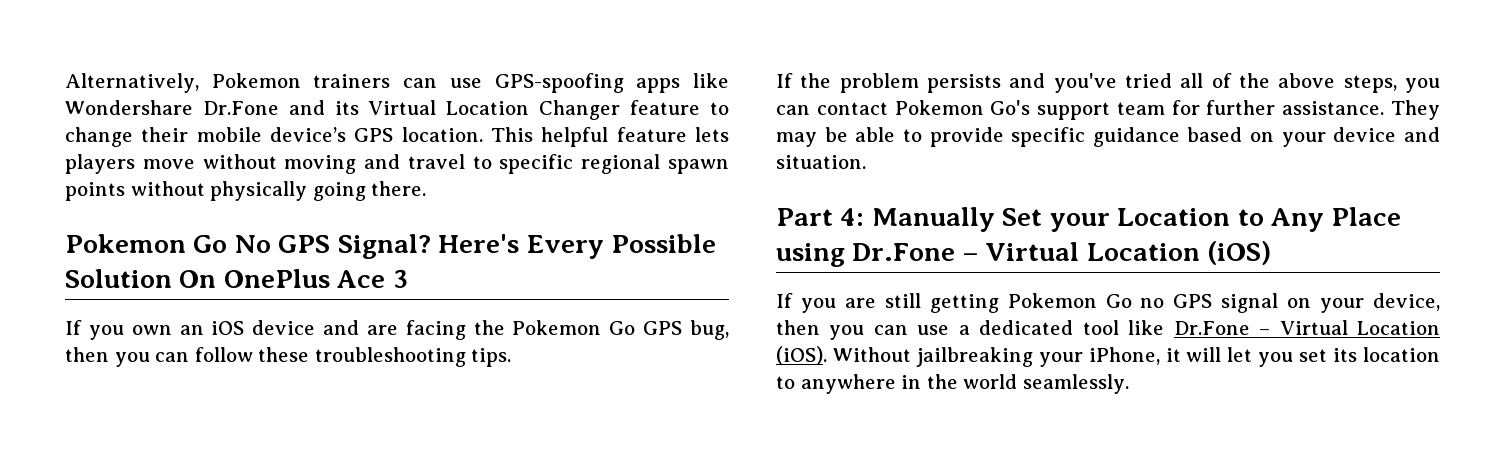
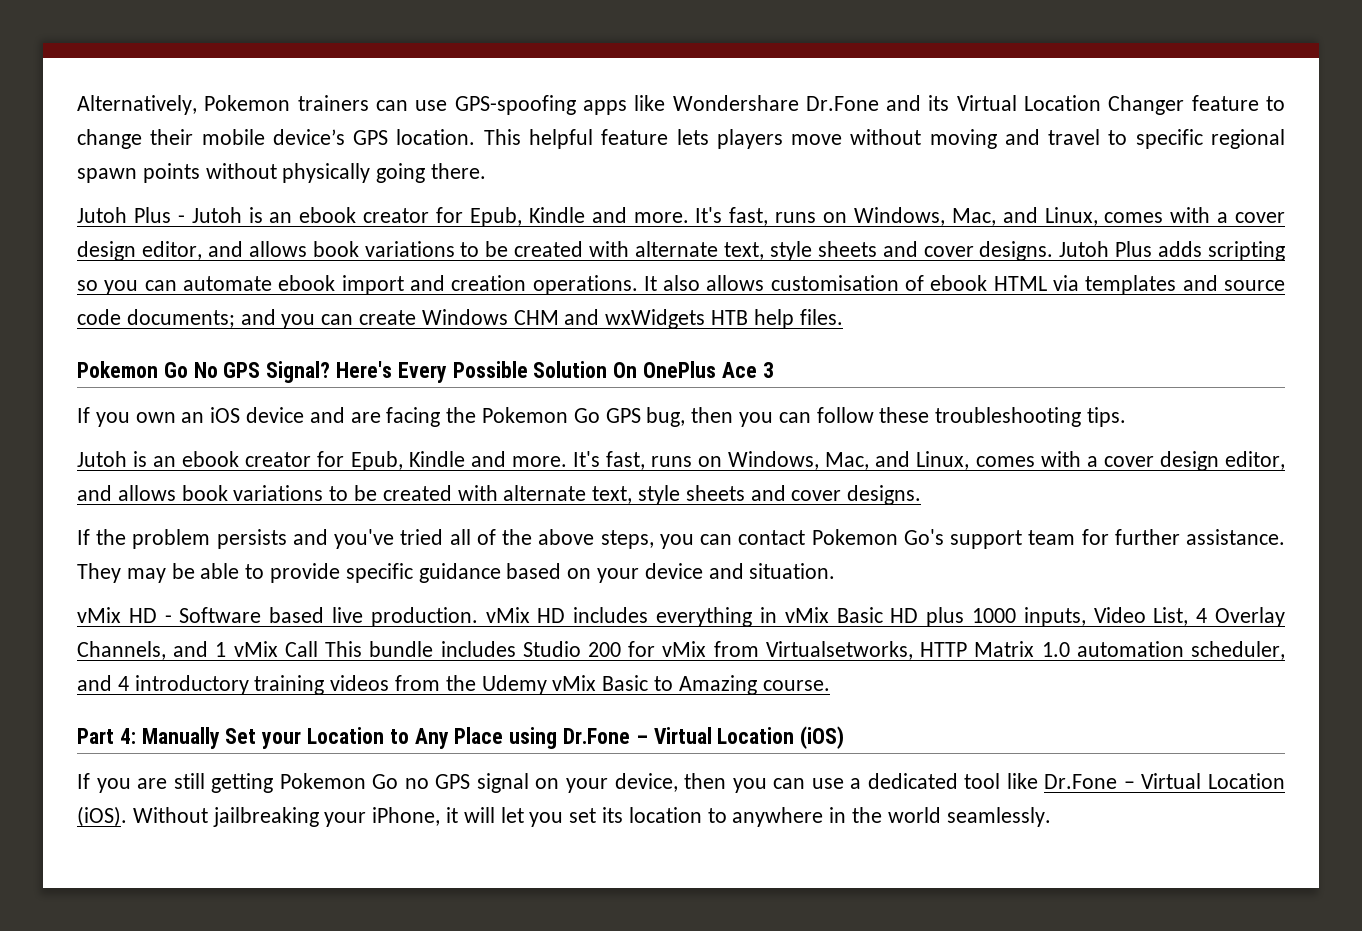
(427, 188) none -> [77,207,1285,227] [77,241,1285,261] [77,275,1285,295] [77,309,843,329] // Jutoh Plus - Jutoh is an ebook creator for Epub, Kindle and more. It's fast, runs on Windows, Mac, and Linux, comes with a cover design editor, and allows book variations to be created with alternate text, style sheets and cover designs. Jutoh Plus adds scripting so you can automate ebook import and creation operations. It also allows customisation of ebook HTML via templates and source code documents; and you can create Windows CHM and wxWidgets HTB help files.
(512, 357) none -> [77,451,1286,471] [77,485,922,505] // Jutoh is an ebook creator for Epub, Kindle and more. It's fast, runs on Windows, Mac, and Linux, comes with a cover design editor, and allows book variations to be created with alternate text, style sheets and cover designs.
(866, 162) none -> [77,607,1286,627] [77,641,1285,660] [77,675,830,695] // vMix HD - Software based live production. vMix HD includes everything in vMix Basic HD plus 1000 inputs, Video List, 4 Overlay Channels, and 1 vMix Call This bundle includes Studio 200 for vMix from Virtualsetworks, HTTP Matrix 1.0 automation scheduler, and 4 introductory training videos from the Udemy vMix Basic to Amazing course.

